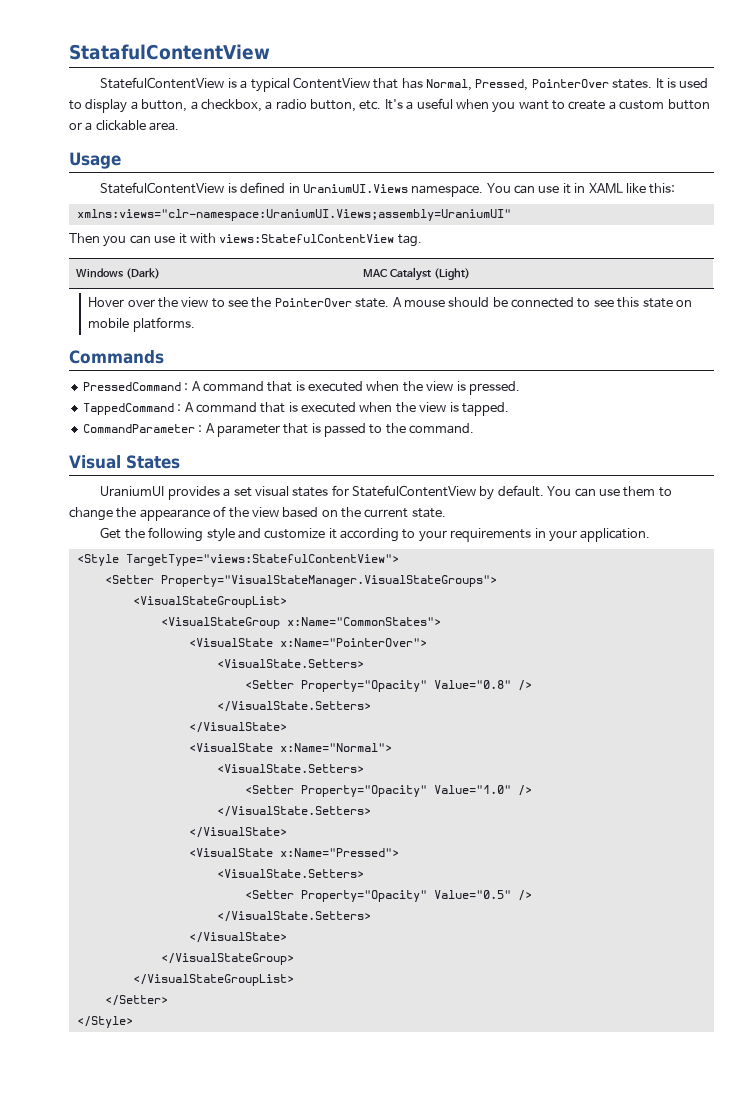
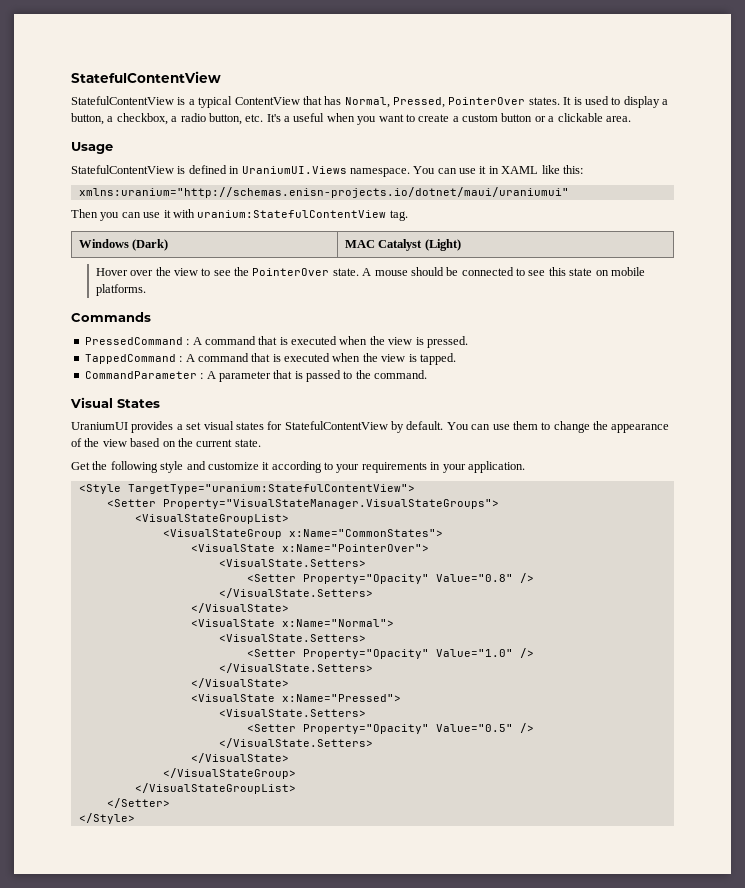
[69,44,270,60] StatafulContentView -> [71,71,221,83] StatefulContentView
[76,209,511,221] xmlns:views="clr-namespace:UraniumUI.Views;assembly=UraniumUI" -> [78,187,569,198] xmlns:uranium="http://schemas.enisn-projects.io/dotnet/maui/uraniumui"
[219,234,395,243] views:StatefulContentView -> [197,210,387,218] uranium:StatefulContentView
[125,554,399,566] TargetType="views:StatefulContentView"> -> [127,484,415,494] TargetType="uranium:StatefulContentView">

